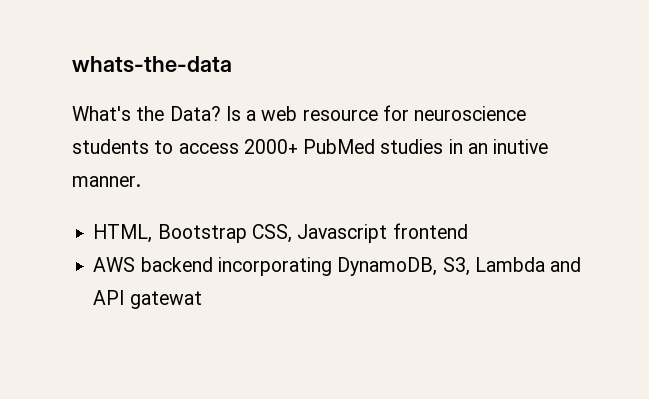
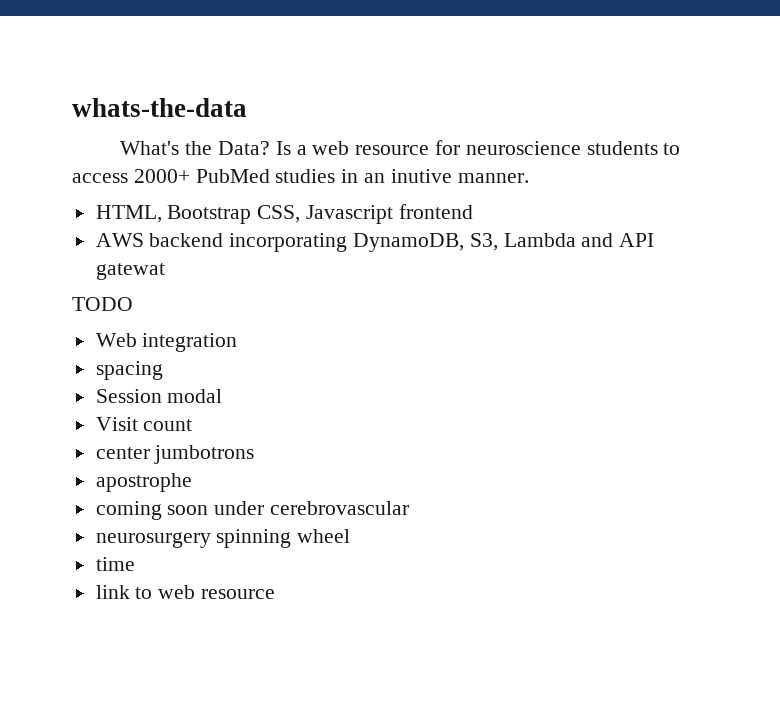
(202, 300) none -> [72,297,133,311] [95,333,238,352] [95,361,163,380] [95,389,223,403] [95,417,193,431] [95,445,255,464] [95,473,192,492] [95,501,410,520] [95,529,351,548] [95,557,135,571] [95,585,276,599] // TODO // Web integration // spacing // Session modal // Visit count // center jumbotrons // apostrophe // coming soon under cerebrovascular // neurosurgery spinning wheel // time // link to web resource

